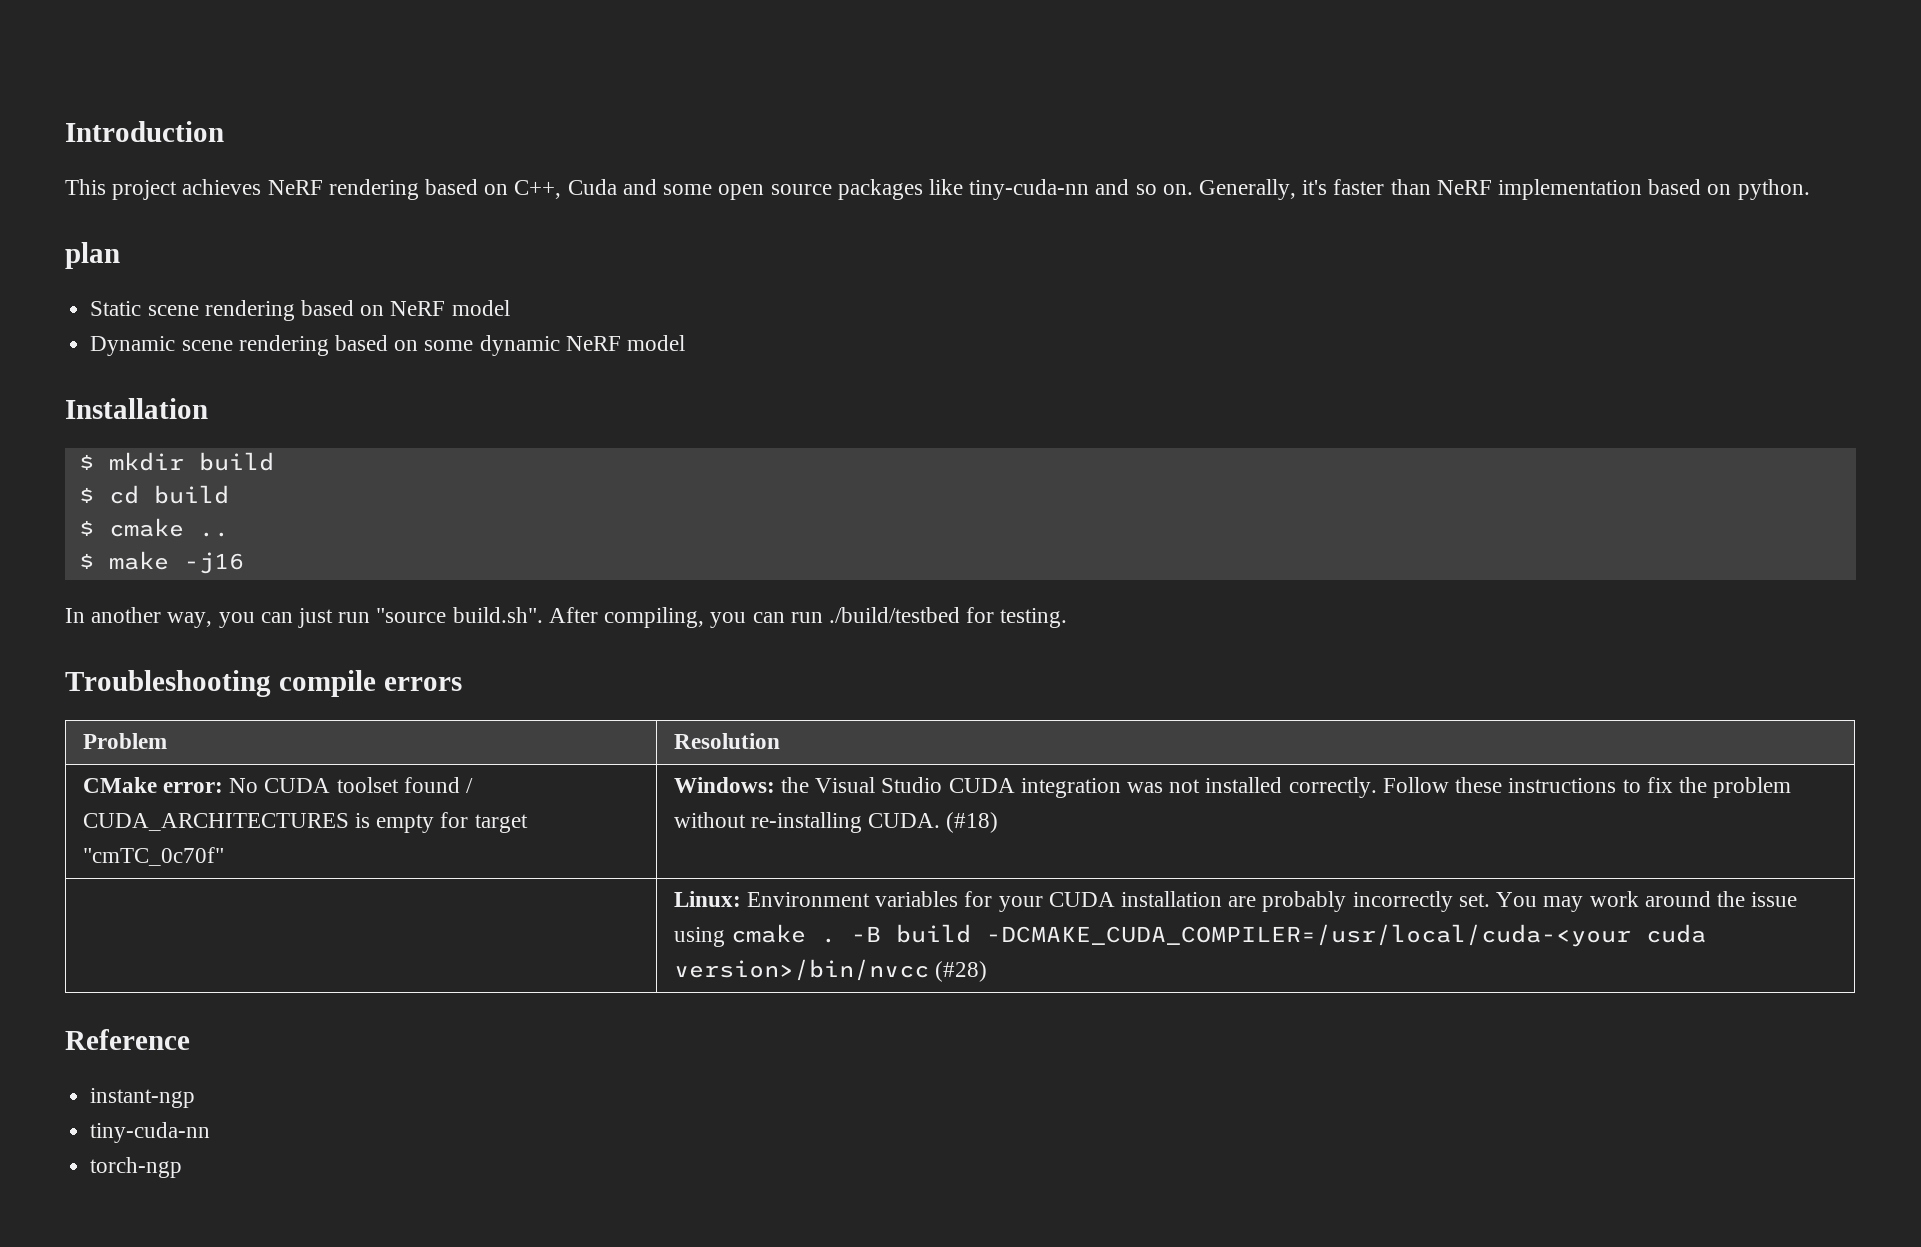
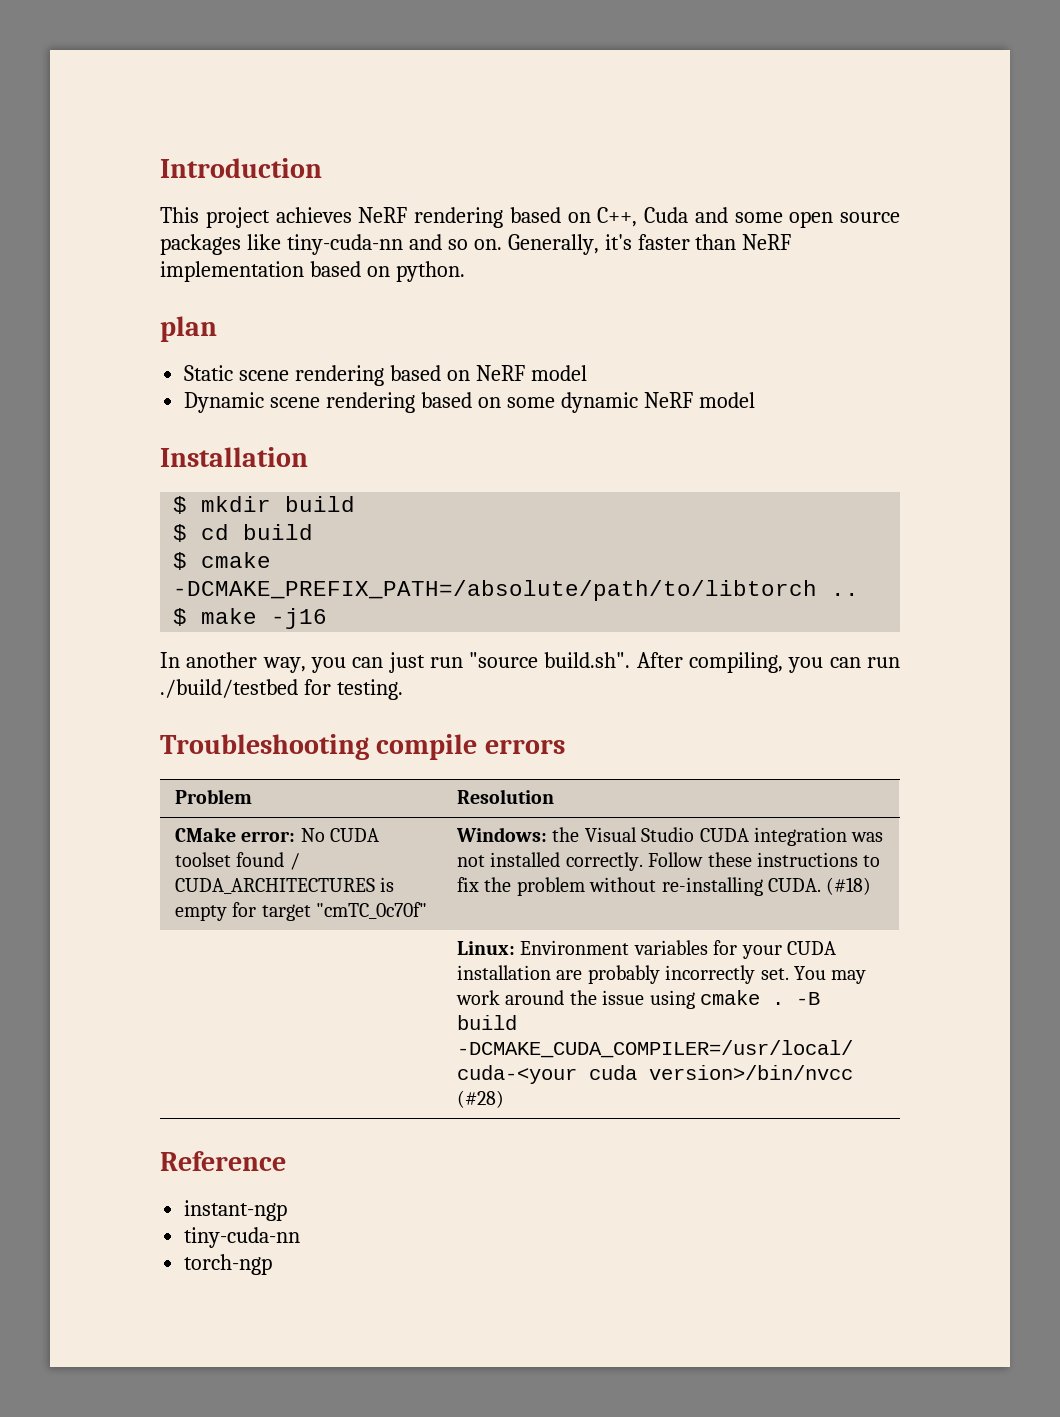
(184, 527) none -> [173,580,818,601] -DCMAKE_PREFIX_PATH=/absolute/path/to/libtorch

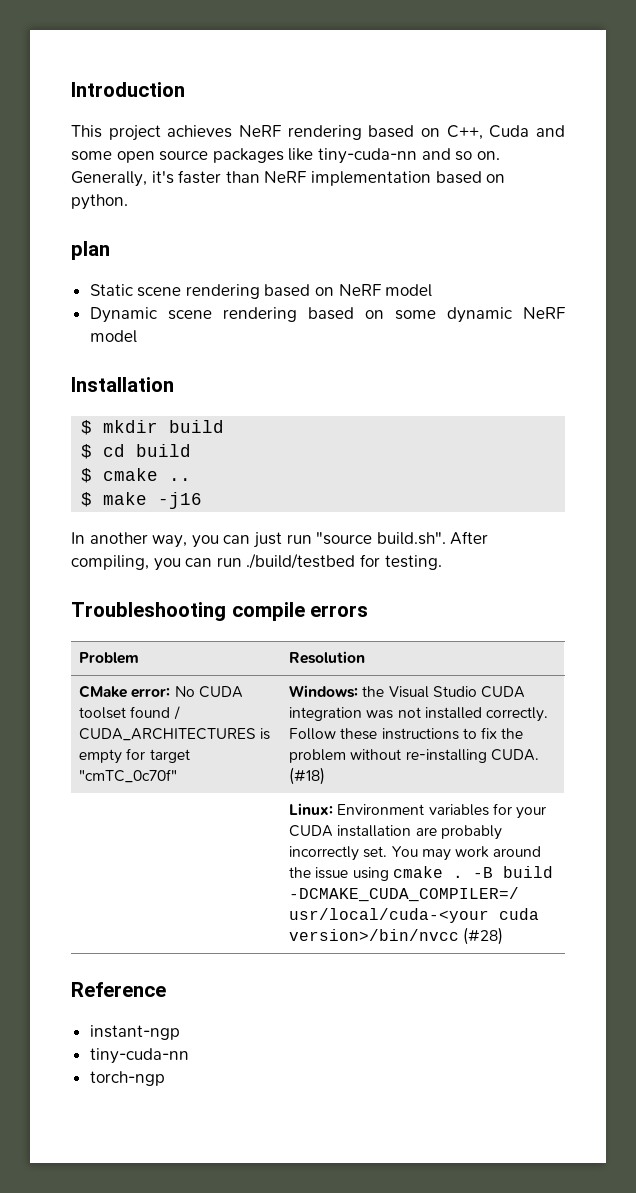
[173,580,818,601] -DCMAKE_PREFIX_PATH=/absolute/path/to/libtorch -> (159, 474) none

